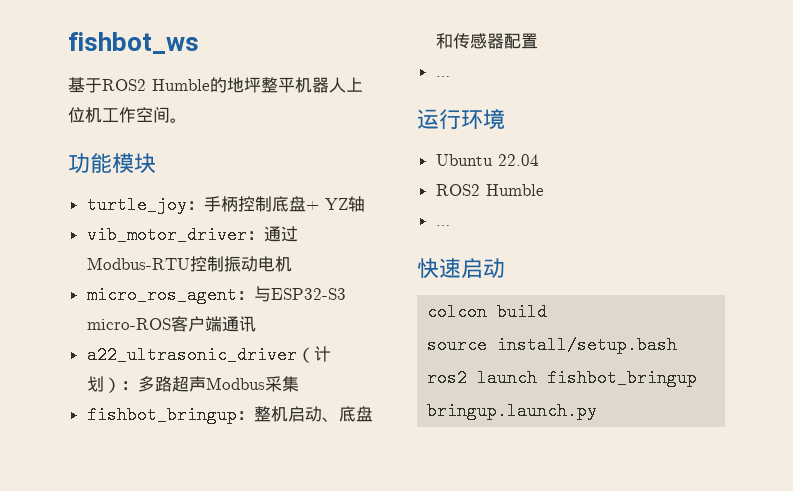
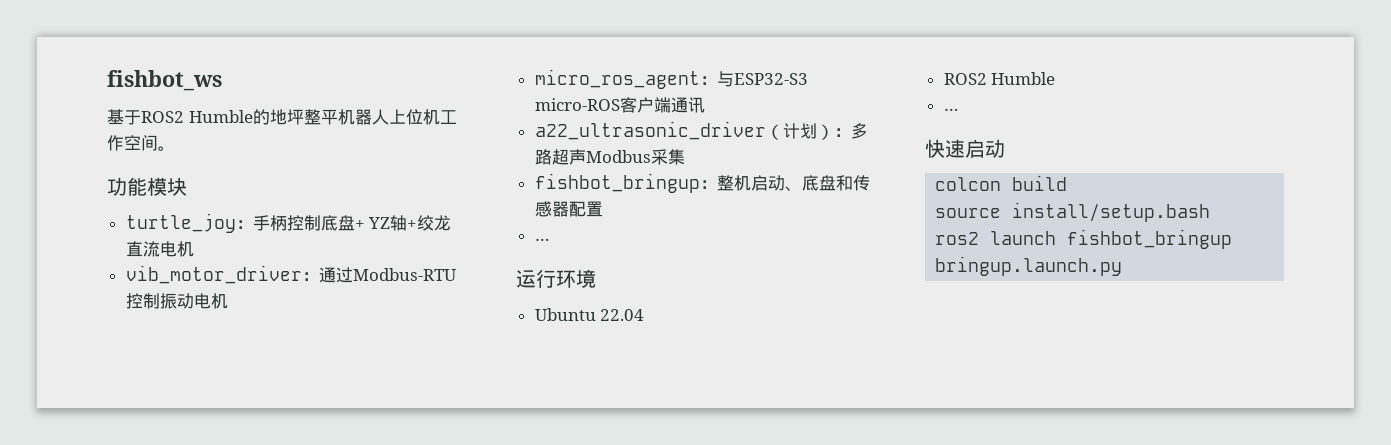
(365, 204) none -> [407,215,452,231] [125,241,194,257] +绞龙直流电机

